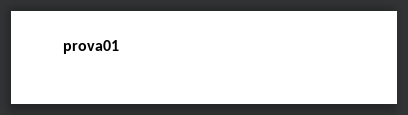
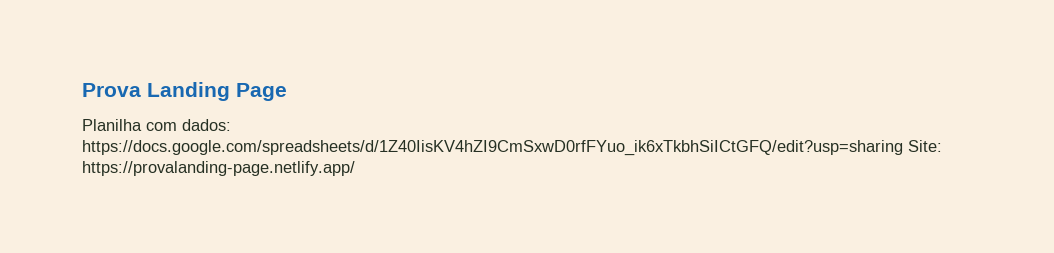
[63,40,119,54] prova01 -> [82,82,287,101] [82,119,231,131] [82,140,942,156] [82,161,355,176] Prova Landing Page // Planilha com dados: https://docs.google.com/spreadsheets/d/1Z40IisKV4hZI9CmSxwD0rfFYuo_ik6xTkbhSiICtGFQ/edit?usp=sharing Site: https://provalanding-page.netlify.app/

